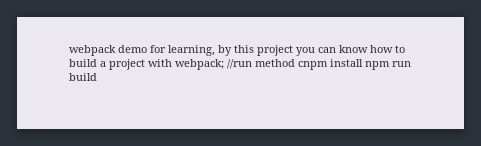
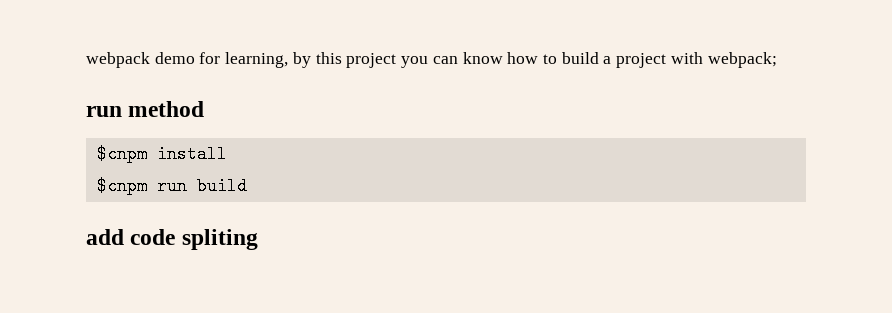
[227,59,252,69] //run -> [86,106,122,117] // run
[298,61,328,70] cnpm -> [96,145,147,163] // $cnpm
[365,61,390,70] npm -> [96,177,147,195] // $cnpm
(97, 77) none -> [86,229,258,250] // add code spliting

